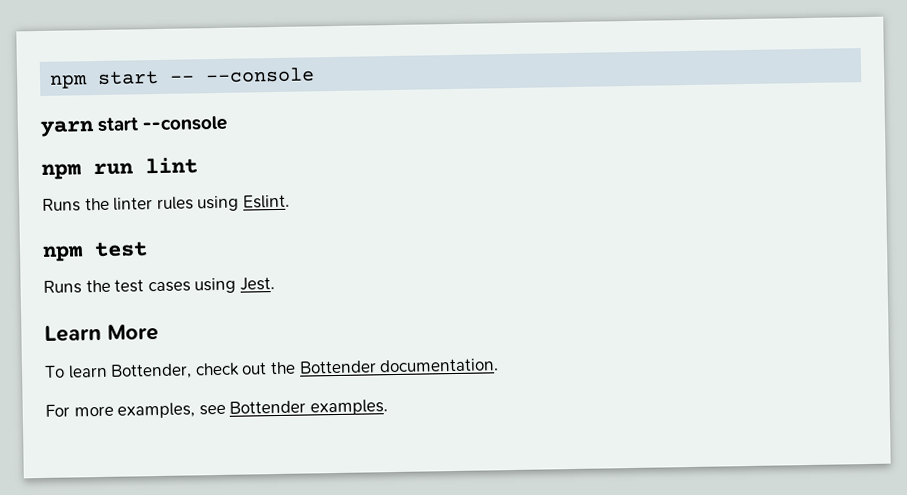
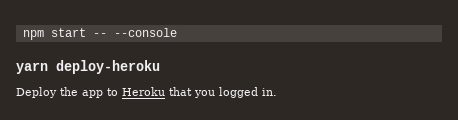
[97,115,228,133] [41,157,198,180] [42,194,290,212] [42,241,148,262] [43,277,275,294] [44,324,159,342] [44,358,500,380] [45,399,388,419] start --console // npm run lint // Runs the linter rules using Eslint. // npm test // Runs the test cases using Jest. // Learn More // To learn Bottender, check out the Bottender documentation. // For more examples, see Bottender examples. -> [56,60,160,74] [16,87,277,98] deploy-heroku // Deploy the app to Heroku that you logged in.

